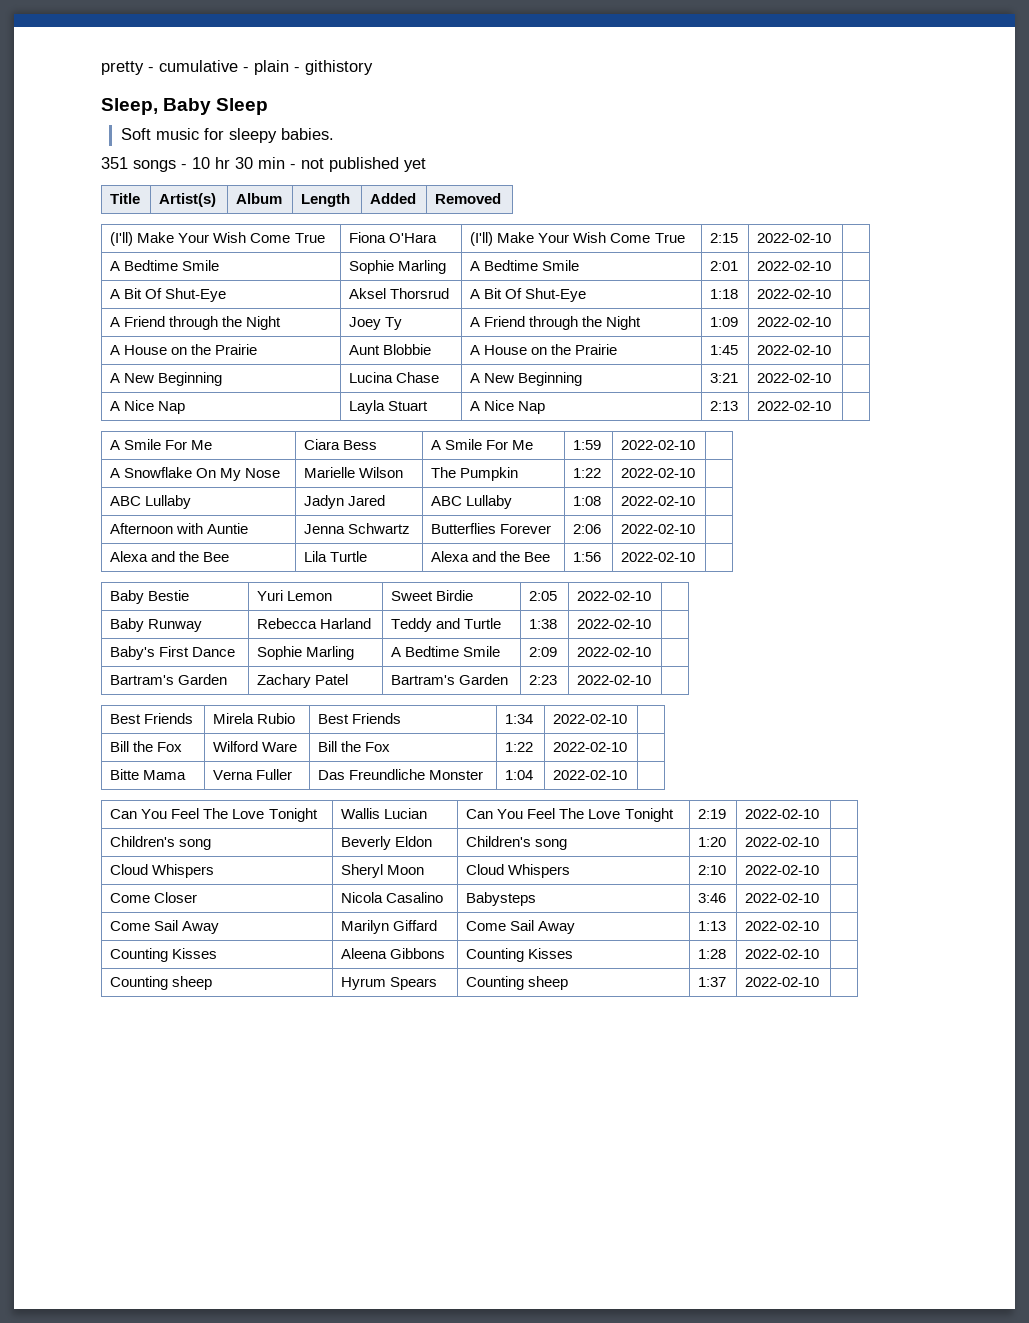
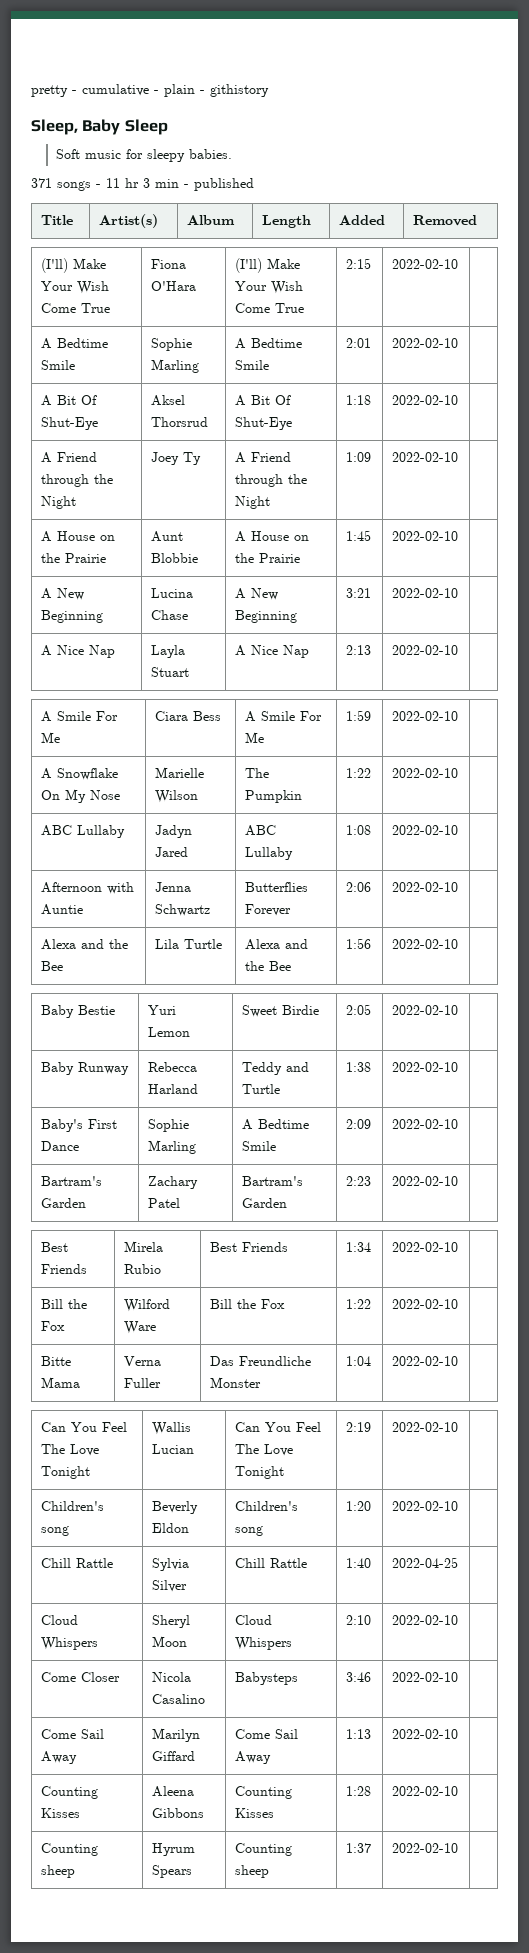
[101,157,128,169] 351 -> [31,178,52,188] 371
[192,157,253,169] 10 hr 30 -> [106,178,150,188] 11 hr 3
[301,158,324,169] not -> (189, 186) none
[404,158,426,172] yet -> (254, 184) none
(820, 842) none -> [41,1558,114,1568] [152,1558,190,1571] [152,1580,188,1592] [235,1558,308,1568] [346,1558,372,1568] [392,1557,459,1568] // Chill Rattle | Sylvia Silver | Chill Rattle | 1:40 | 2022-04-25 |

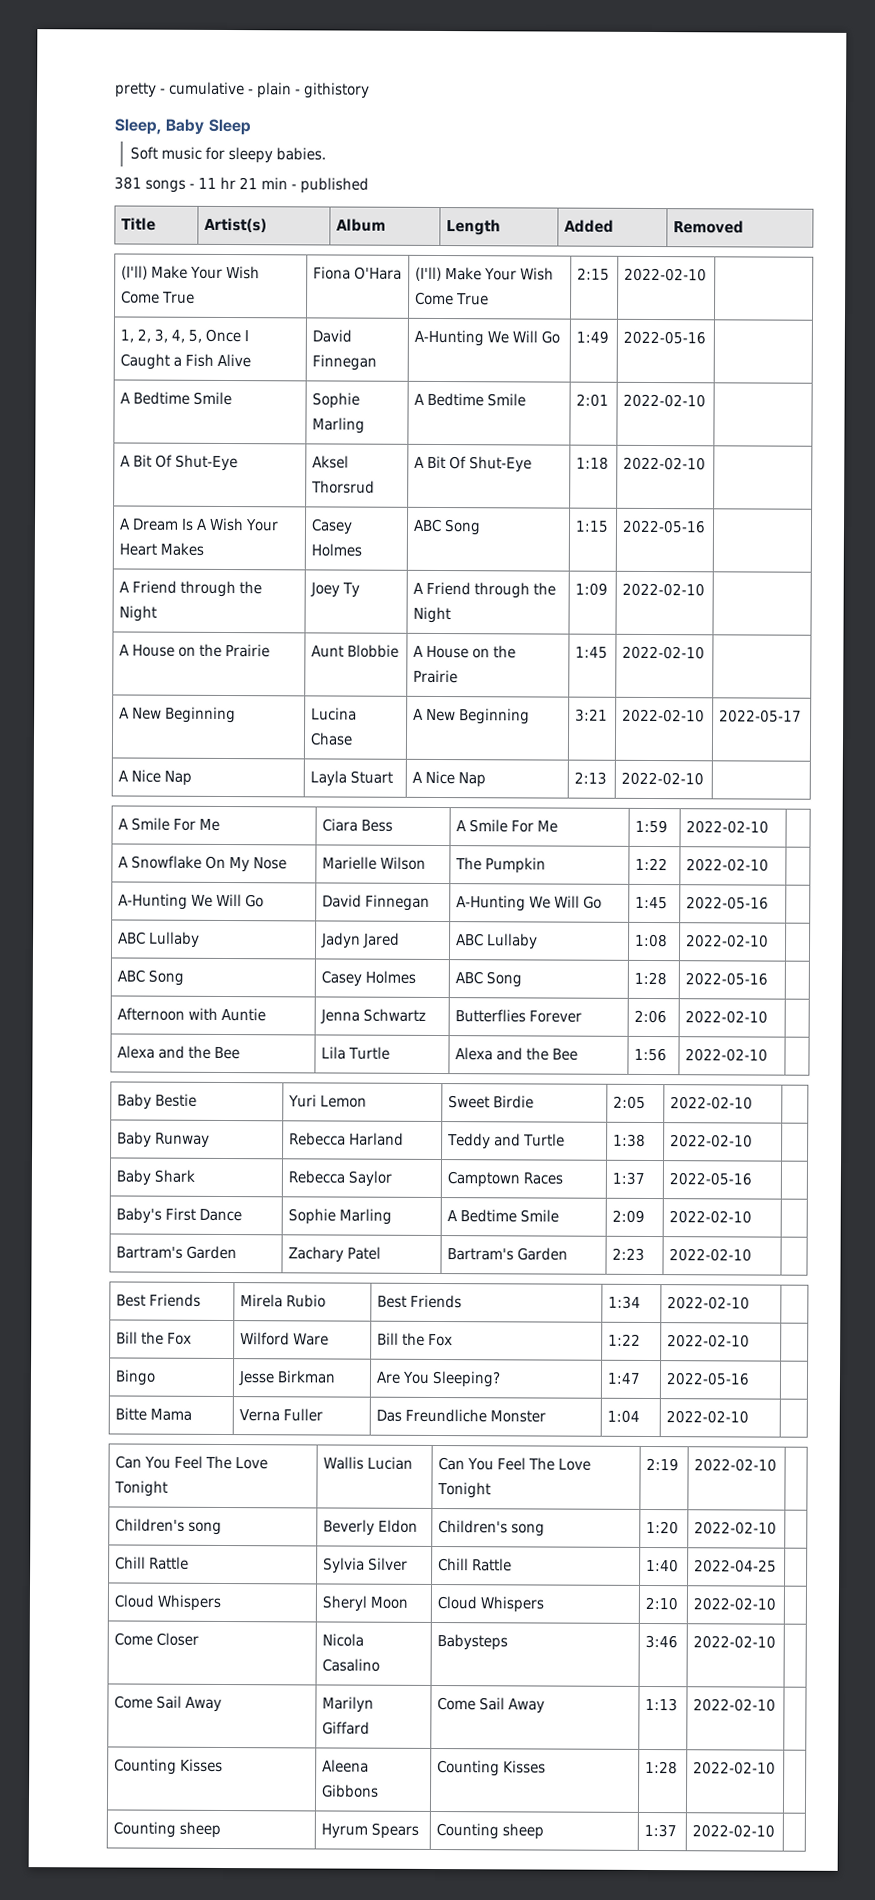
[31,178,52,188] 371 -> [114,176,142,190] 381
[143,178,150,188] 3 -> [239,177,258,190] 21
(459, 264) none -> [120,328,250,343] [120,353,252,370] [312,329,353,343] [312,354,378,371] [414,329,561,347] [576,330,610,344] [623,330,707,345] // 1, 2, 3, 4, 5, Once I Caught a Fish Alive | David Finnegan | A-Hunting We Will Go | 1:49 | 2022-05-16 |
(459, 400) none -> [119,517,280,532] [119,542,205,556] [311,518,354,535] [311,543,363,557] [413,518,482,536] [575,520,610,533] [622,519,707,534] // A Dream Is A Wish Your Heart Makes | Casey Holmes | ABC Song | 1:15 | 2022-05-16 |
(459, 593) none -> [719,709,803,723] 2022-05-17
(459, 773) none -> [118,893,265,910] [322,894,431,911] [456,895,603,912] [635,896,669,910] [686,896,770,910] // A-Hunting We Will Go | David Finnegan | A-Hunting We Will Go | 1:45 | 2022-05-16 |
(459, 830) none -> [117,969,185,986] [321,970,417,987] [455,971,523,988] [634,971,668,986] [685,972,769,986] // ABC Song | Casey Holmes | ABC Song | 1:28 | 2022-05-16 |
(459, 1067) none -> [116,1169,196,1186] [288,1170,393,1187] [447,1171,564,1188] [612,1171,646,1185] [669,1172,753,1186] // Baby Shark | Rebecca Saylor | Camptown Races | 1:37 | 2022-05-16 |
(459, 1304) none -> [115,1369,157,1386] [238,1370,337,1386] [376,1370,502,1388] [607,1372,642,1384] [666,1372,751,1386] // Bingo | Jesse Birkman | Are You Sleeping? | 1:47 | 2022-05-16 |

